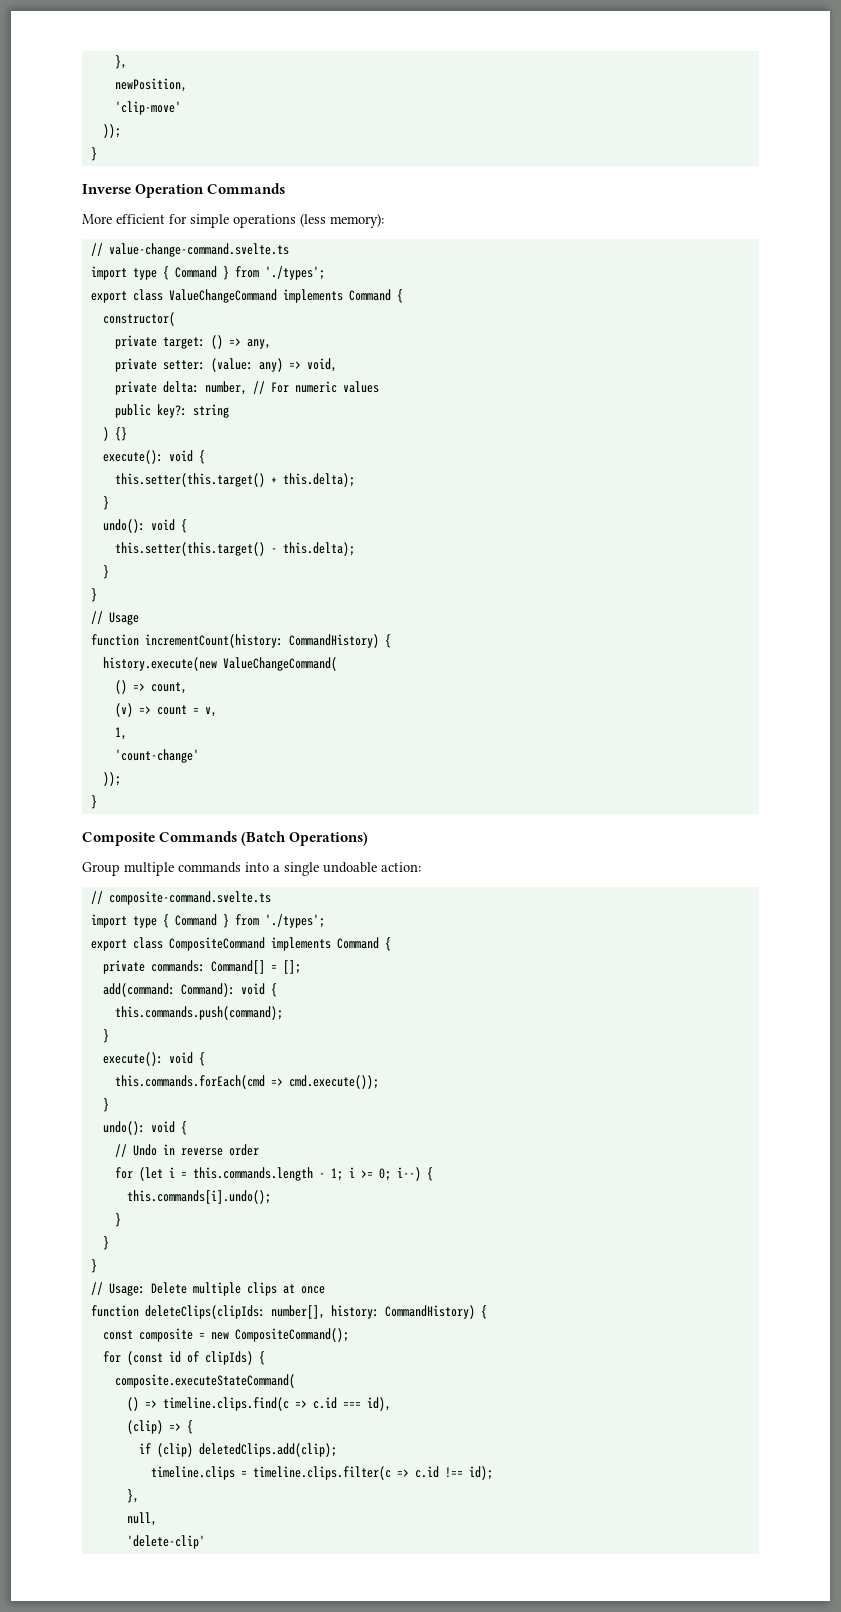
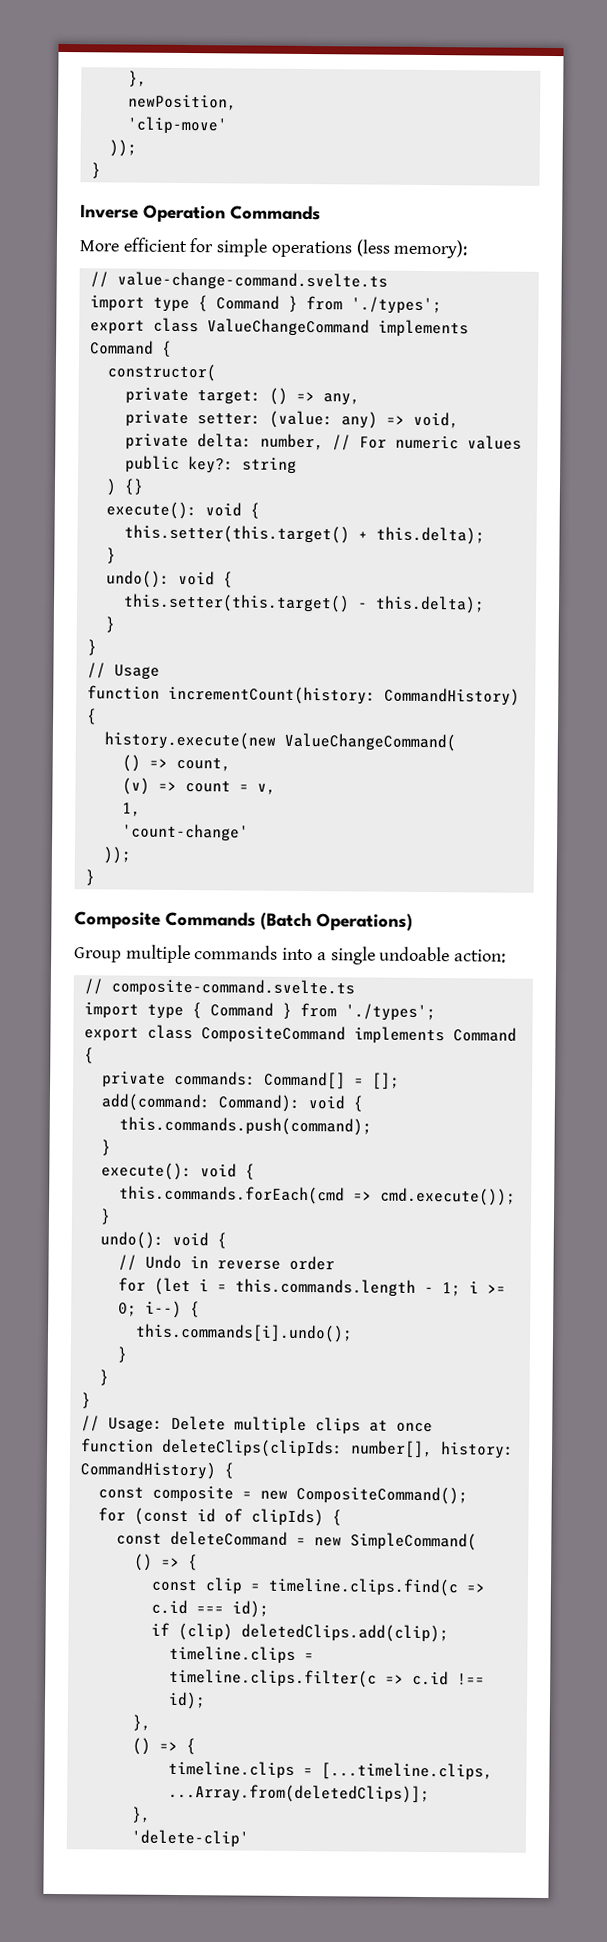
[114,1374,295,1388] [126,1397,391,1411] [126,1420,193,1434] composite.executeStateCommand( // () => timeline.clips.find(c => c.id === id), // (clip) => { -> [115,1530,477,1551] [133,1553,198,1571] [150,1577,485,1597] [150,1599,269,1618] const deleteCommand = new SimpleCommand( // () => { // const clip = timeline.clips.find(c => c.id === id);
[126,1512,157,1526] null, -> [131,1737,196,1755] [167,1760,493,1781] [167,1783,430,1804] [131,1806,151,1823] () => { // timeline.clips = [...timeline.clips, ...Array.from(deletedClips)]; // },

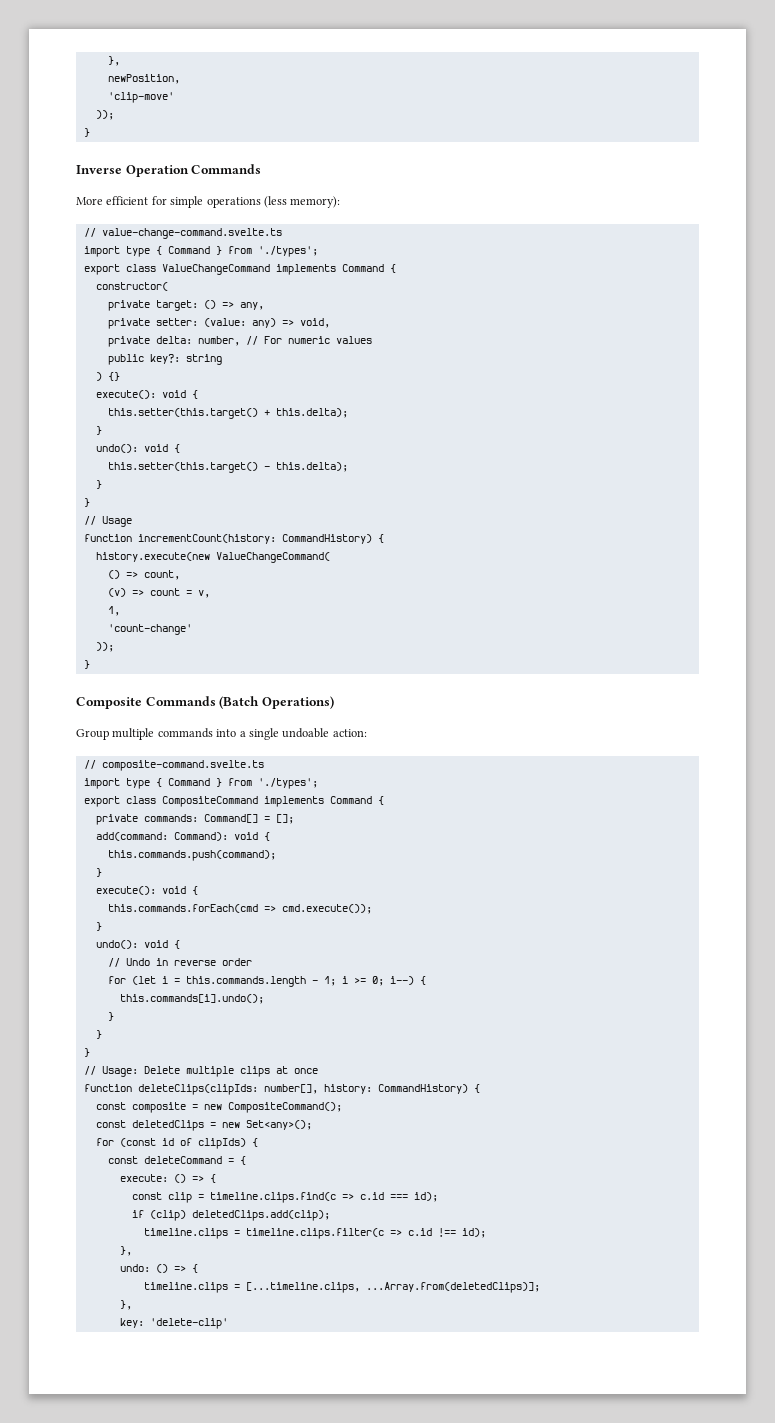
(468, 1495) none -> [95,1120,312,1131] // const deletedClips = new Set<any>();
[313,1532,477,1551] new SimpleCommand( // -> [239,1156,246,1165] [119,1174,168,1182] { // execute:
(151, 1722) none -> [119,1264,150,1272] undo:
(151, 1814) none -> [119,1318,144,1328] key:

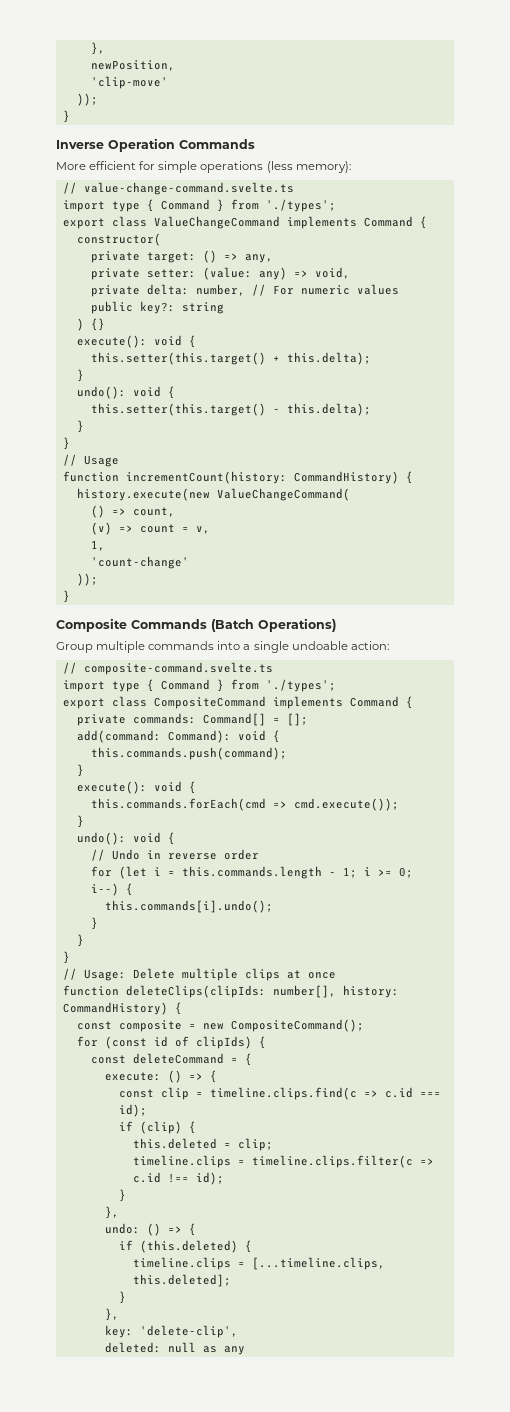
[95,1120,312,1131] // const deletedClips = new Set<any>(); -> (364, 1025) none
[191,1210,330,1221] deletedClips.add(clip); -> [188,1121,196,1134] [132,1138,273,1151] { // this.deleted = clip;
(486, 1233) none -> [118,1189,126,1202] // }
(198, 1268) none -> [118,1240,252,1253] // if (this.deleted) {
[365,1282,540,1293] ...Array.from(deletedClips)]; -> [132,1274,231,1287] [118,1291,126,1304] this.deleted]; // }
[149,1318,228,1329] 'delete-clip' -> [139,1325,238,1338] [104,1342,245,1355] 'delete-clip', // deleted: null as any

